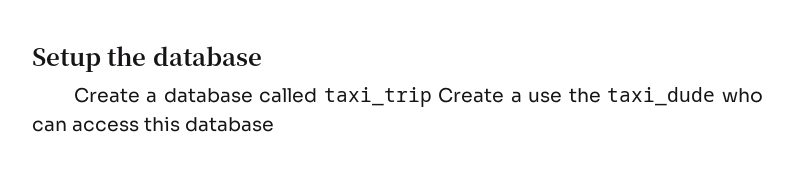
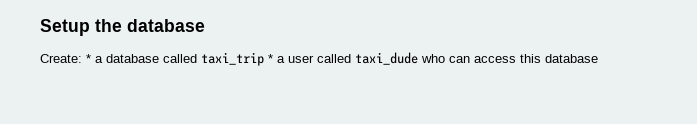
[73,87,140,103] Create -> [40,54,91,63] Create: *
[438,87,601,103] Create a use the -> [268,54,351,63] * a user called

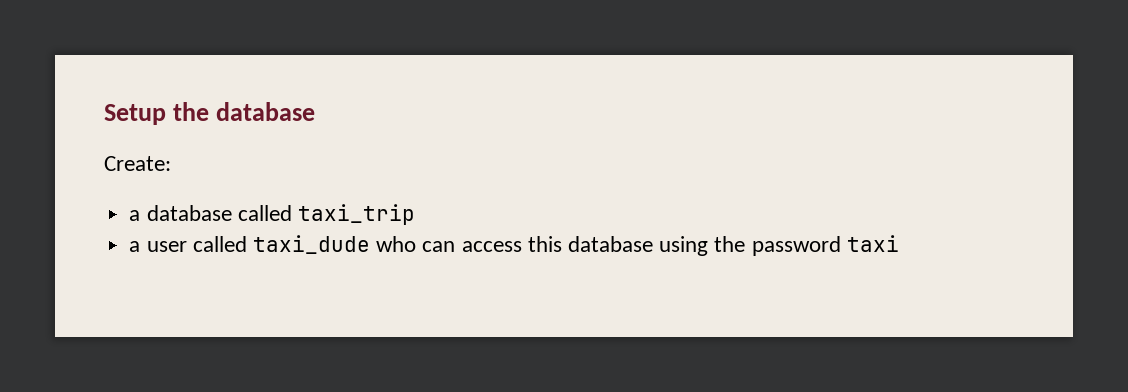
[86,54,91,63] * -> (171, 163) //
[268,54,273,63] * -> (415, 214) //
(598, 58) none -> [659,235,899,256] using the password taxi

